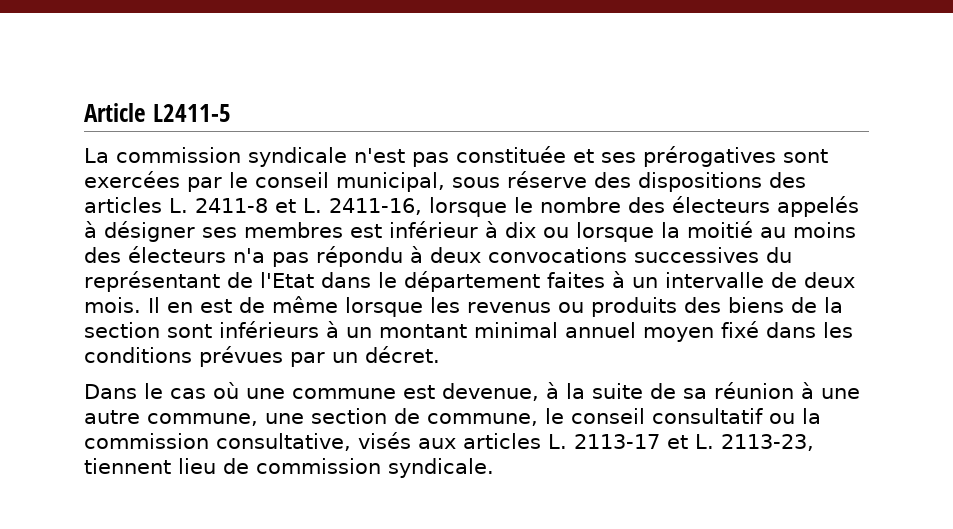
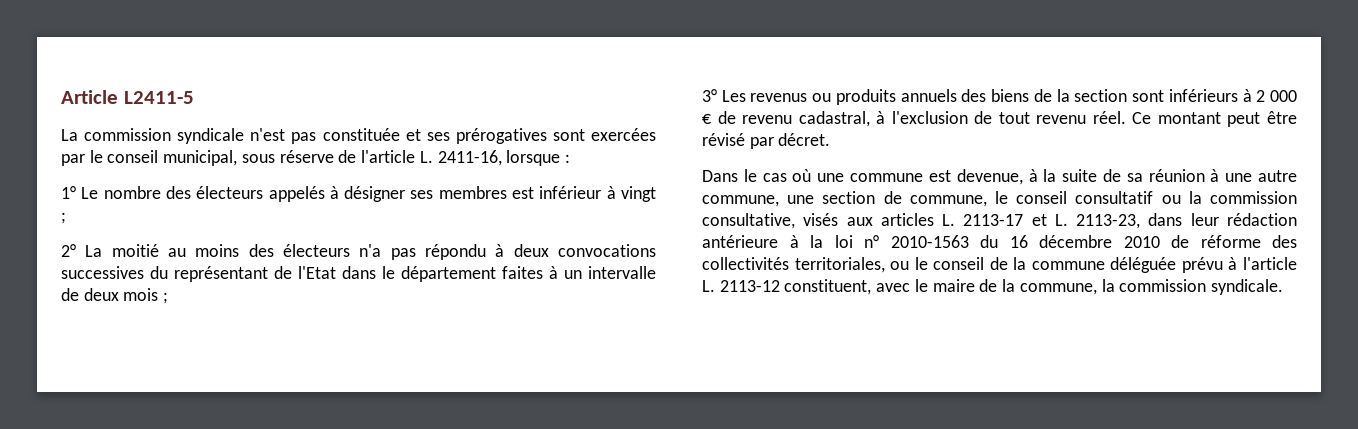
[593,172,806,192] [84,197,533,217] des dispositions des articles L. 2411-8 et L. 2411-16, lorsque le -> [338,150,570,166] [61,186,99,199] de l'article L. 2411-16, lorsque : // 1° Le
[505,222,680,242] dix ou lorsque la -> [621,186,656,202] [61,212,66,224] [61,244,103,257] vingt ; // 2° La
[84,296,460,317] mois. Il en est de même lorsque les -> [123,288,169,304] [702,89,746,102] mois ; // 3° Les
(677, 307) none -> [900,89,957,102] annuels
[346,321,853,342] [84,346,358,367] un montant minimal annuel moyen fixé dans les conditions prévues par un -> [1256,90,1298,102] [702,111,1297,127] [702,133,774,149] 2 000 € de revenu cadastral, à l'exclusion de tout revenu réel. Ce montant peut être révisé par
[84,458,249,474] tiennent lieu de -> [1148,213,1297,226] [702,235,1297,248] [702,257,1297,273] [702,279,1115,295] dans leur rédaction antérieure à la loi n° 2010-1563 du 16 décembre 2010 de réforme des collectivités territoriales, ou le conseil de la commune déléguée prévu à l'article L. 2113-12 constituent, avec le maire de la commune, la

